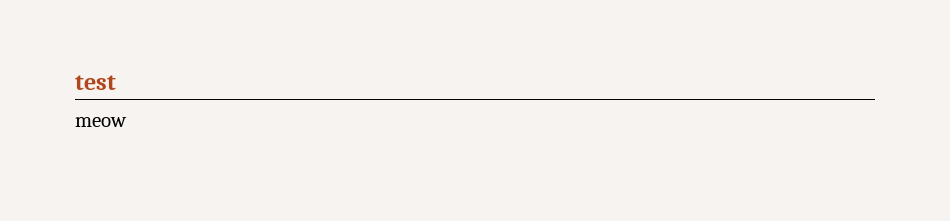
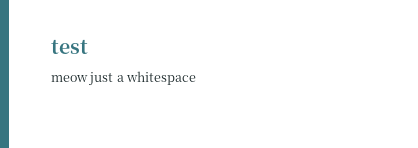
(127, 122) none -> [89,71,197,86] just a whitespace

